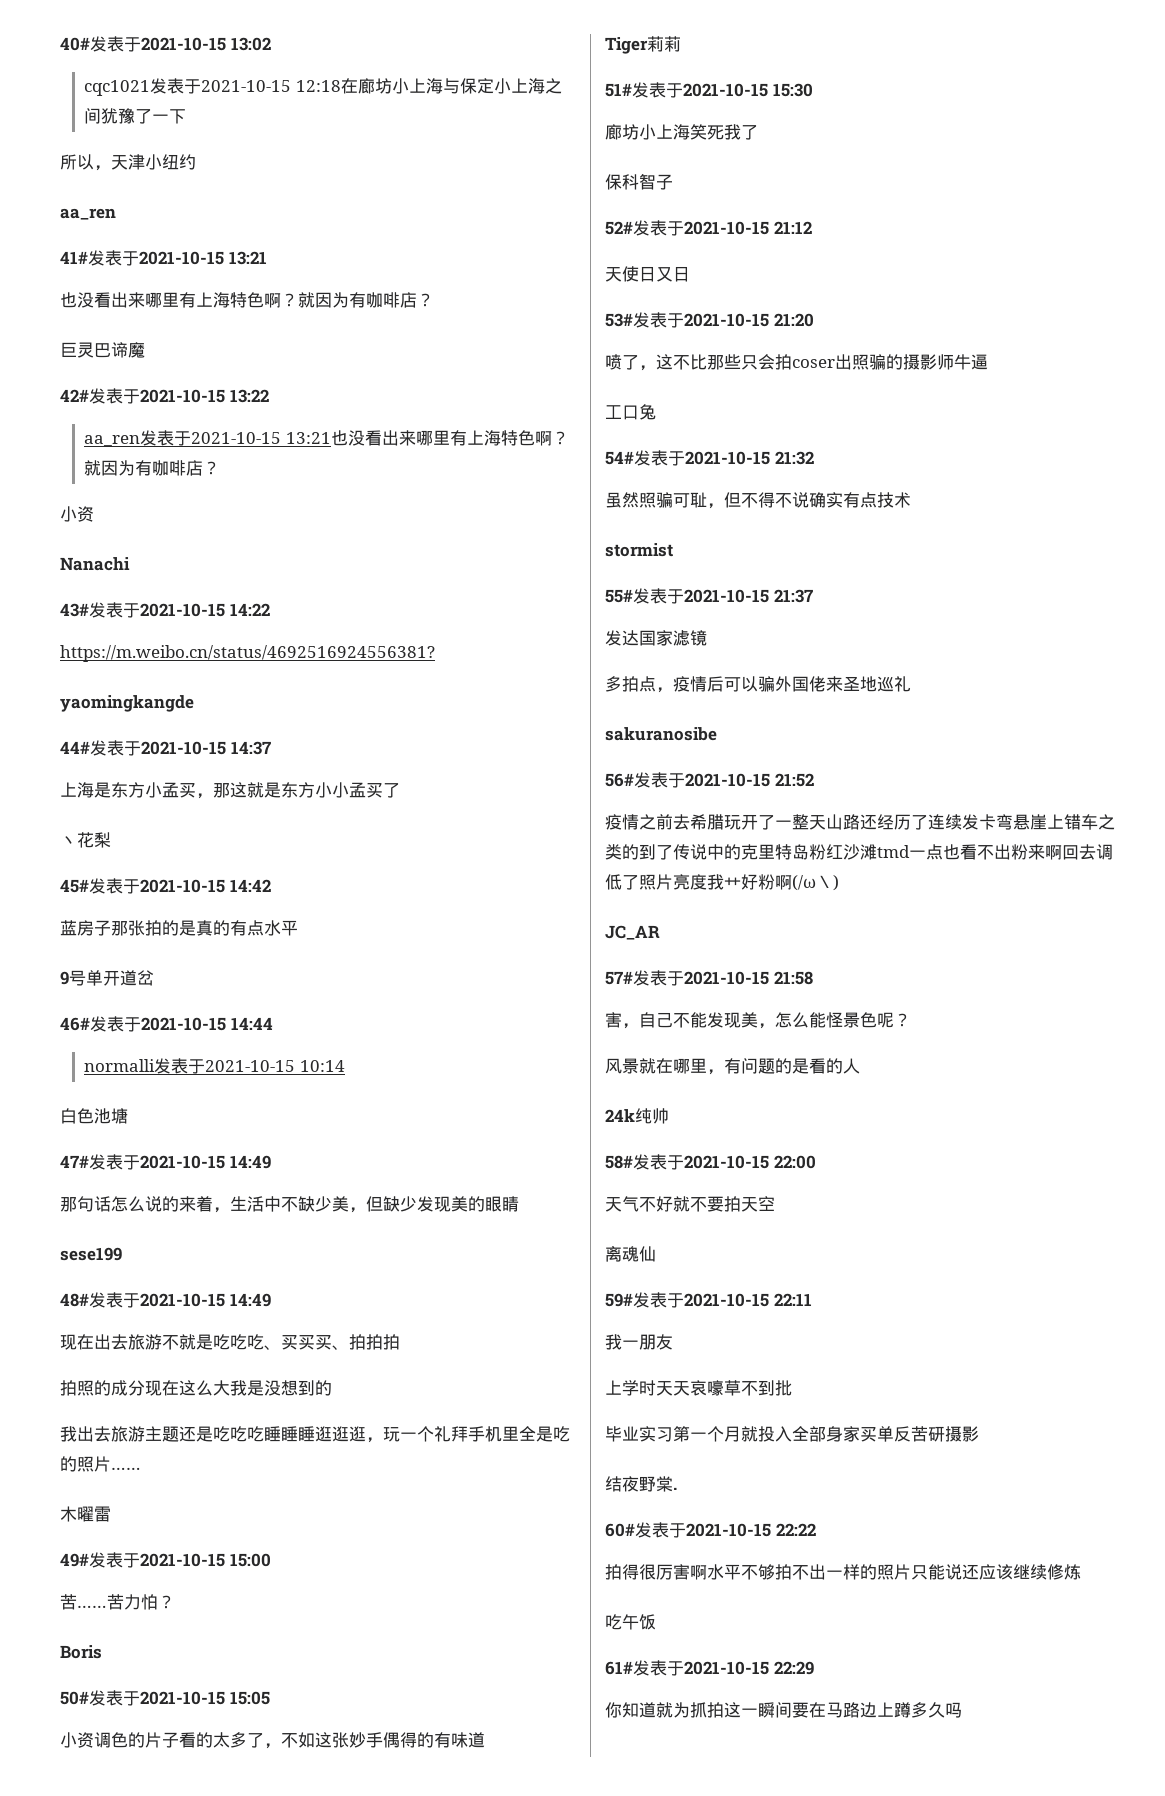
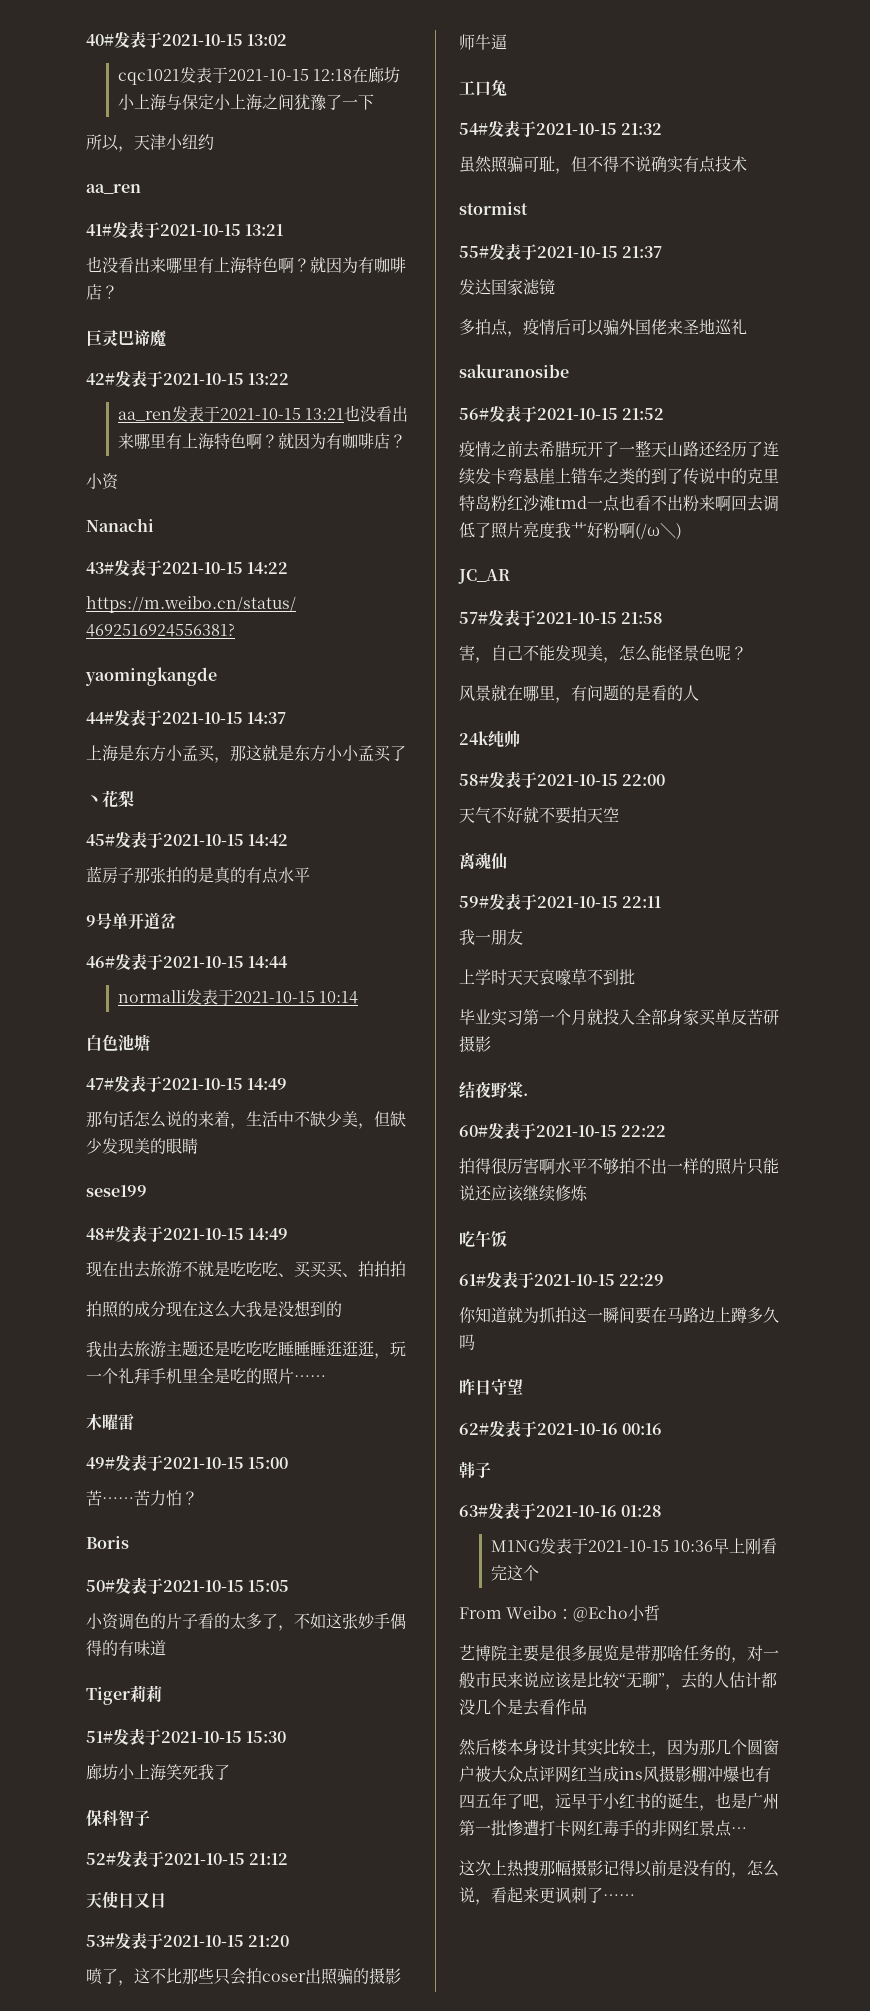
(962, 1710) none -> [459,1379,523,1395] [459,1420,663,1437] [459,1461,491,1478] [459,1502,663,1519] [490,1538,777,1554] [490,1565,539,1581] [459,1605,661,1622] [459,1645,779,1663] [459,1672,777,1690] [459,1699,587,1716] [459,1739,779,1757] [459,1765,771,1783] [459,1792,779,1811] [459,1819,747,1837] [459,1860,779,1878] [459,1887,635,1905] // 昨日守望 // 62#发表于2021-10-16 00:16 // 韩子 // 63#发表于2021-10-16 01:28 // M1NG发表于2021-10-15 10:36早上刚看完这个 // From Weibo：@Echo小哲 // 艺博院主要是很多展览是带那啥任务的，对一般市民来说应该是比较“无聊”，去的人估计都没几个是去看作品 // 然后楼本身设计其实比较土，因为那几个圆窗户被大众点评网红当成ins风摄影棚冲爆也有四五年了吧，远早于小红书的诞生，也是广州第一批惨遭打卡网红毒手的非网红景点… // 这次上热搜那幅摄影记得以前是没有的，怎么说，看起来更讽刺了……

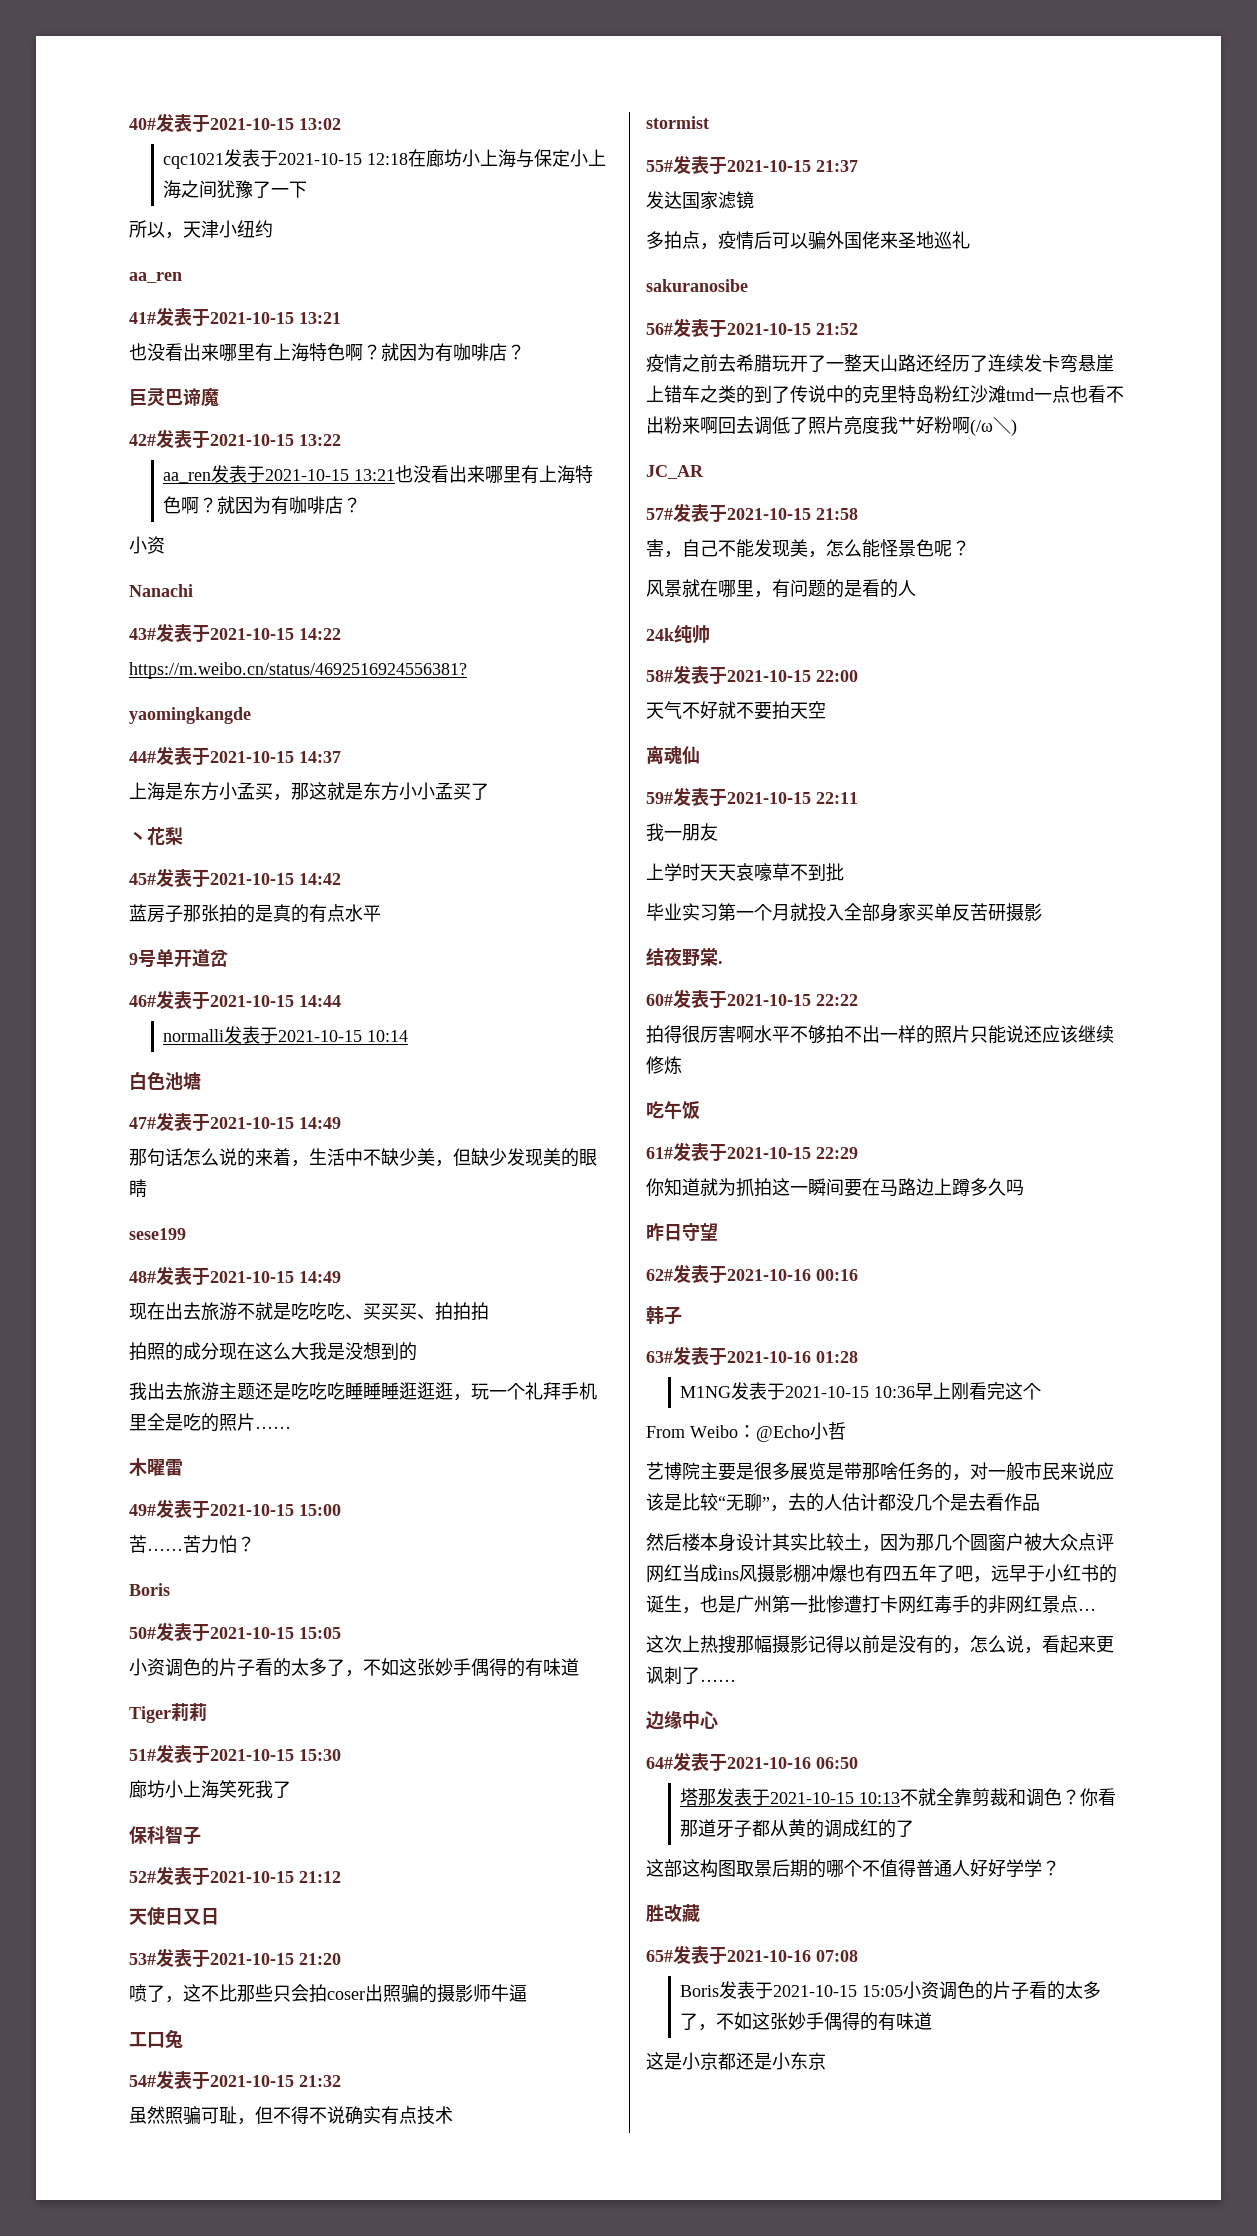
(635, 1897) none -> [646,1711,718,1730] [646,1752,858,1771] [680,1788,1117,1807] [680,1819,915,1838] [646,1859,1060,1878] [646,1904,700,1923] [646,1945,858,1964] [680,1981,1102,2000] [680,2012,933,2031] [646,2052,826,2070] // 边缘中心 // 64#发表于2021-10-16 06:50 // 塔那发表于2021-10-15 10:13不就全靠剪裁和调色？你看那道牙子都从黄的调成红的了 // 这部这构图取景后期的哪个不值得普通人好好学学？ // 胜改藏 // 65#发表于2021-10-16 07:08 // Boris发表于2021-10-15 15:05小资调色的片子看的太多了，不如这张妙手偶得的有味道 // 这是小京都还是小东京

